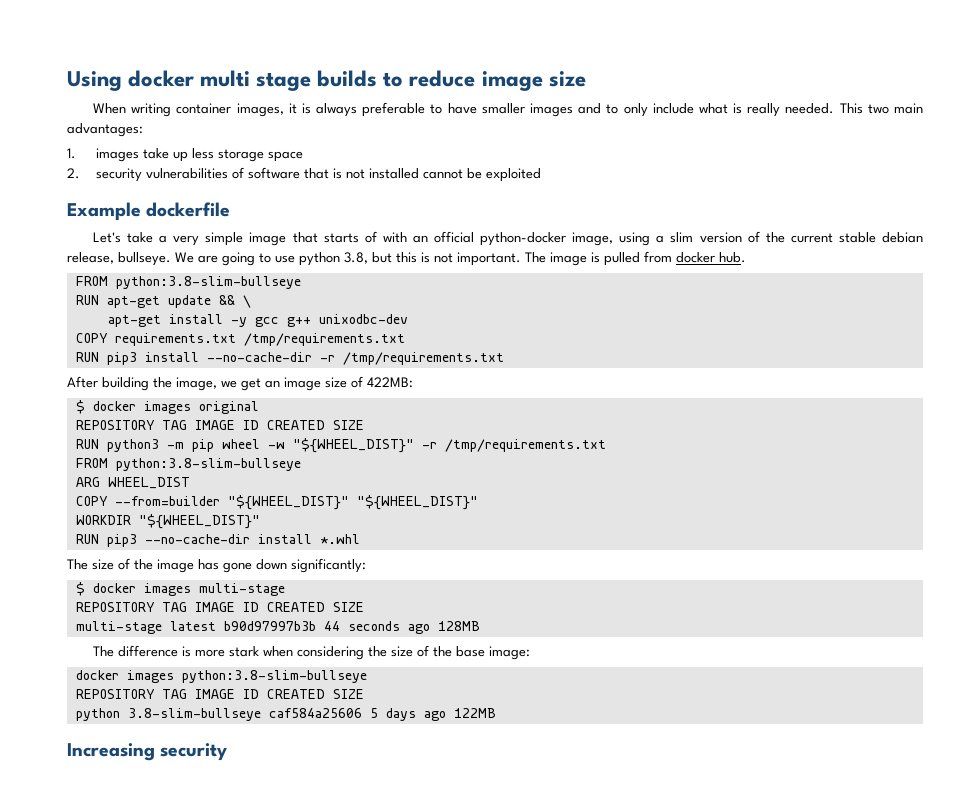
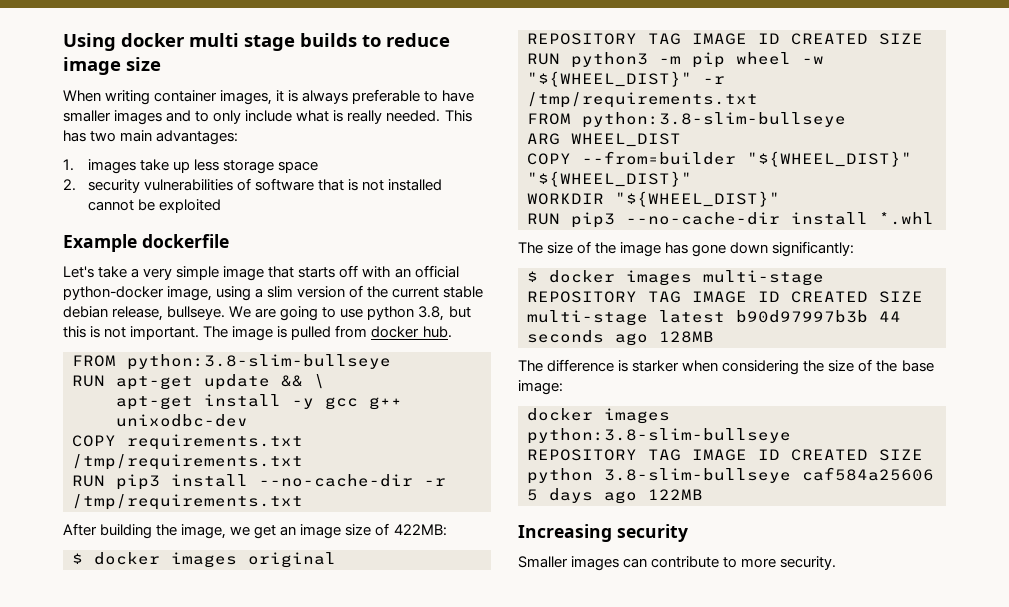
(863, 108) none -> [63,130,86,142] has
[364,231,377,243] of -> [339,265,359,278] off
[195,646,260,657] more stark -> [632,360,680,372] starker
(228, 752) none -> [518,556,837,571] // Smaller images can contribute to more security.

